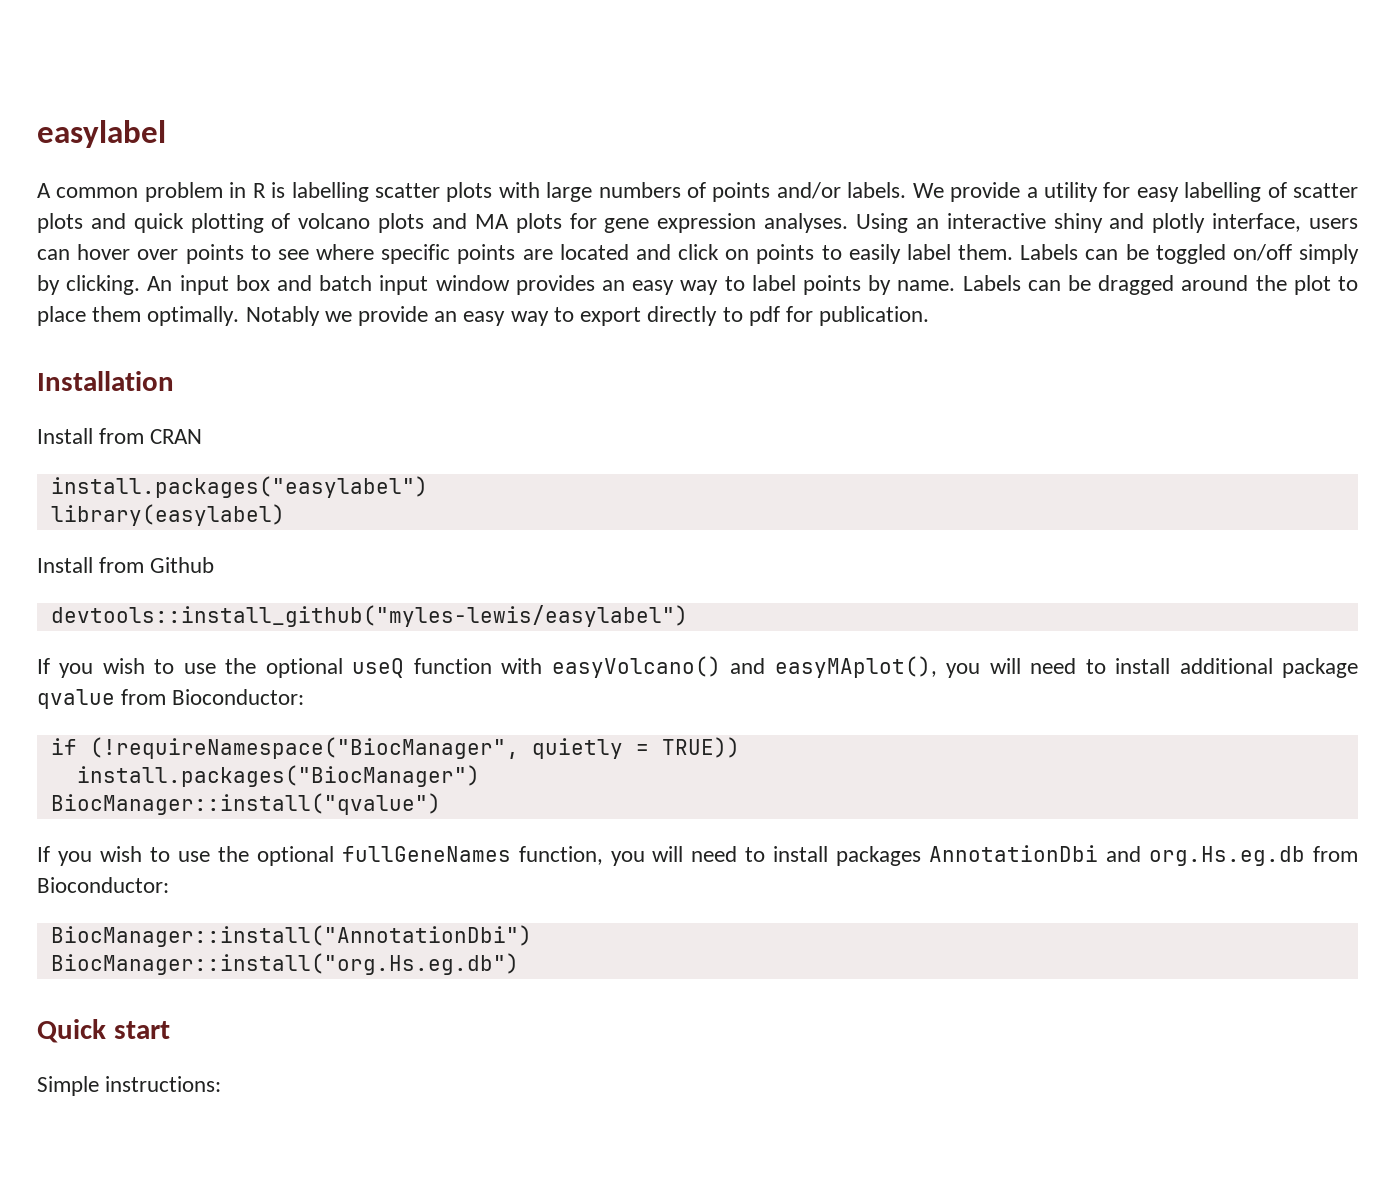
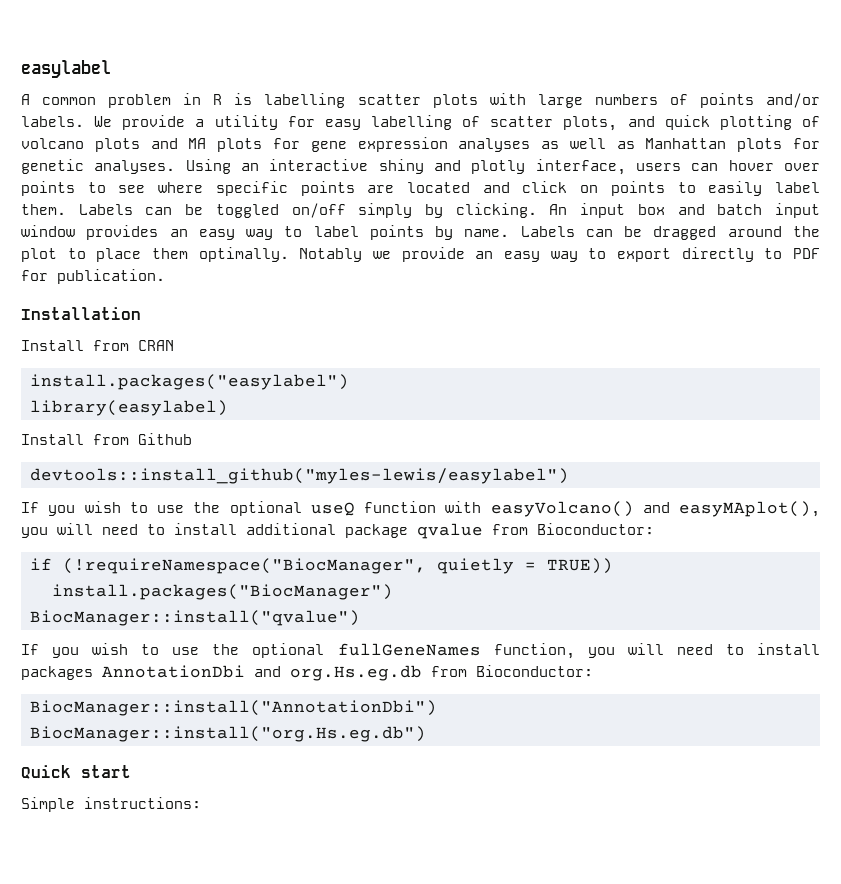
[37,213,83,233] plots -> [563,116,618,131] plots,
(757, 223) none -> [458,138,821,152] [21,159,84,174] analyses as well as Manhattan plots for genetic
[748,306,780,326] pdf -> [792,248,820,259] PDF

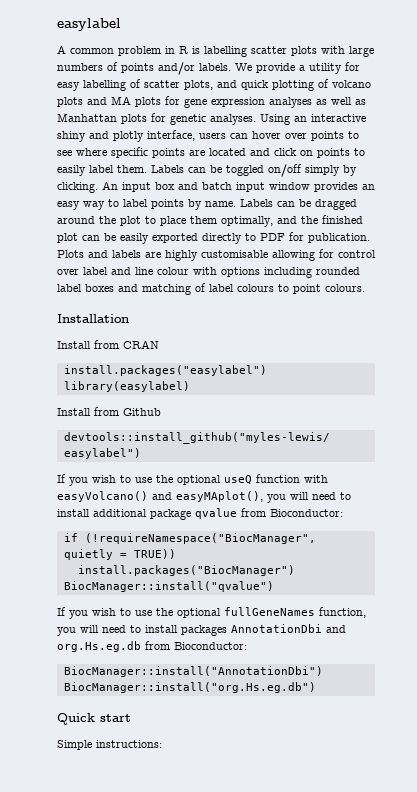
[198,247,671,262] optimally. Notably we provide an easy way to export -> [221,215,363,227] [57,233,198,244] optimally, and the finished plot can be easily exported
(165, 276) none -> [57,249,376,261] [57,267,360,278] [57,283,365,295] Plots and labels are highly customisable allowing for control over label and line colour with options including rounded label boxes and matching of label colours to point colours.

